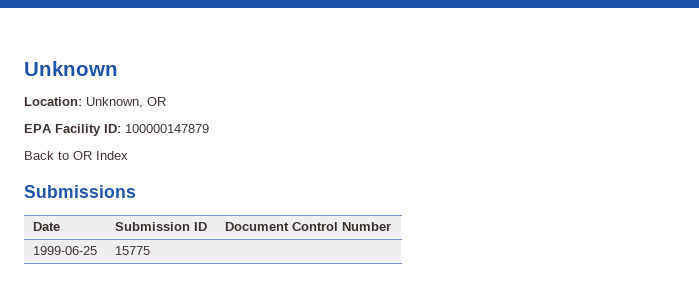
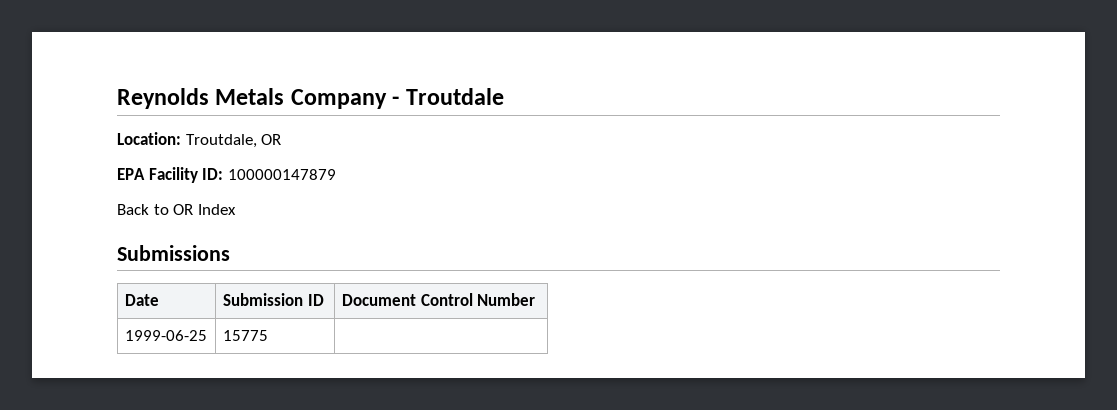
[24,61,118,76] Unknown -> [117,88,504,109] Reynolds Metals Company - Troutdale
[86,97,143,108] Unknown, -> [185,134,257,148] Troutdale,

